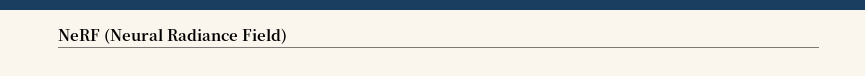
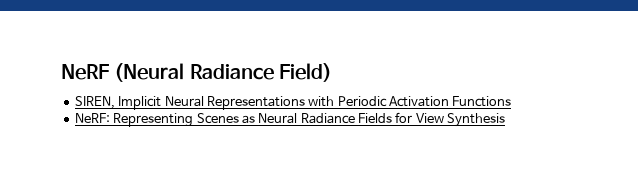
(288, 36) none -> [74,96,512,110] [74,112,506,127] // SIREN, Implicit Neural Representations with Periodic Activation Functions // NeRF: Representing Scenes as Neural Radiance Fields for View Synthesis

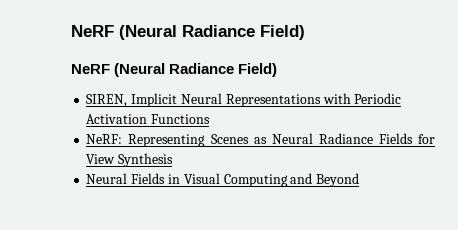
[61,63,332,82] NeRF (Neural Radiance Field) -> [71,25,305,40] [71,63,278,77] NeRF (Neural Radiance Field) // NeRF (Neural Radiance Field)
(506, 120) none -> [86,173,360,187] // Neural Fields in Visual Computing and Beyond

